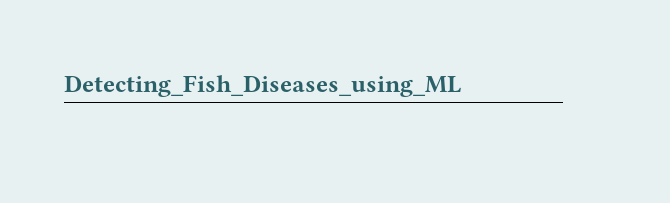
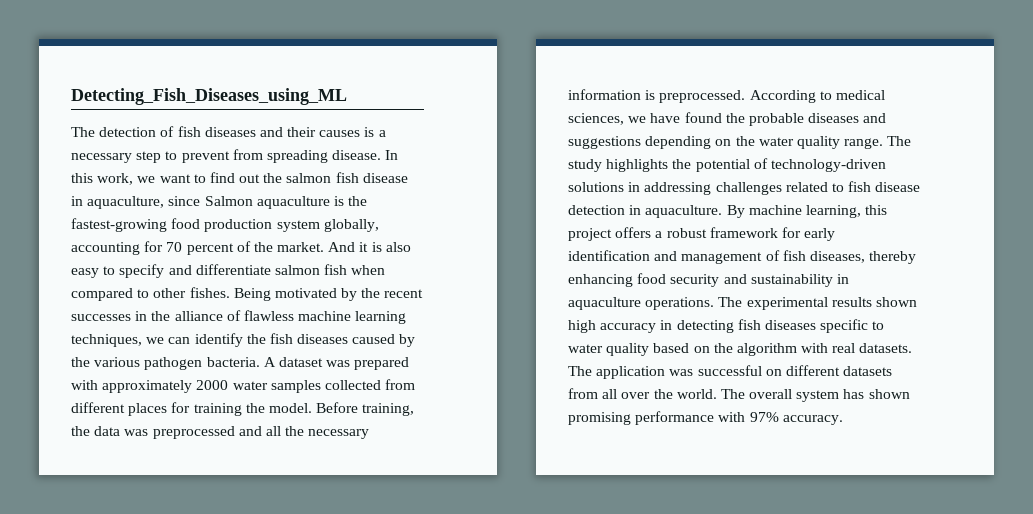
(461, 86) none -> [71,126,386,137] [71,149,399,163] [71,172,408,185] [71,196,368,209] [71,218,379,232] [71,241,411,255] [71,264,386,278] [71,287,424,301] [71,310,407,324] [71,333,416,347] [71,357,410,370] [71,379,416,393] [71,402,415,416] [71,426,370,439] [568,89,885,103] [568,112,887,126] [568,136,912,149] [568,158,886,172] [568,181,921,195] [568,205,888,218] [568,227,836,241] [568,250,917,264] [568,273,849,287] [568,297,917,310] [568,319,885,333] [568,343,913,356] [568,365,893,379] [568,388,910,402] [568,411,843,425] // The detection of fish diseases and their causes is a necessary step to prevent from spreading disease. In this work, we want to find out the salmon fish disease in aquaculture, since Salmon aquaculture is the fastest-growing food production system globally, accounting for 70 percent of the market. And it is also easy to specify and differentiate salmon fish when compared to other fishes. Being motivated by the recent successes in the alliance of flawless machine learning techniques, we can identify the fish diseases caused by the various pathogen bacteria. A dataset was prepared with approximately 2000 water samples collected from different places for training the model. Before training, the data was preprocessed and all the necessary information is preprocessed. According to medical sciences, we have found the probable diseases and suggestions depending on the water quality range. The study highlights the potential of technology-driven solutions in addressing challenges related to fish disease detection in aquaculture. By machine learning, this project offers a robust framework for early identification and management of fish diseases, thereby enhancing food security and sustainability in aquaculture operations. The experimental results shown high accuracy in detecting fish diseases specific to water quality based on the algorithm with real datasets. The application was successful on different datasets from all over the world. The overall system has shown promising performance with 97% accuracy.

